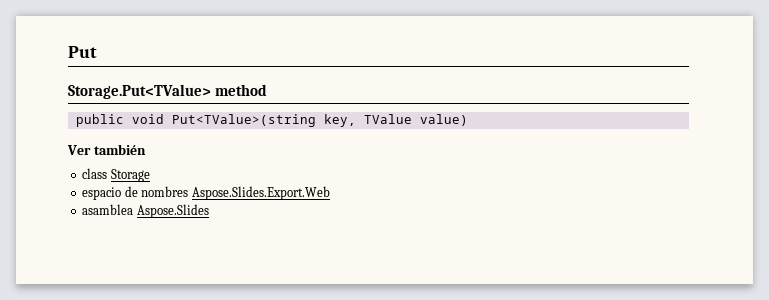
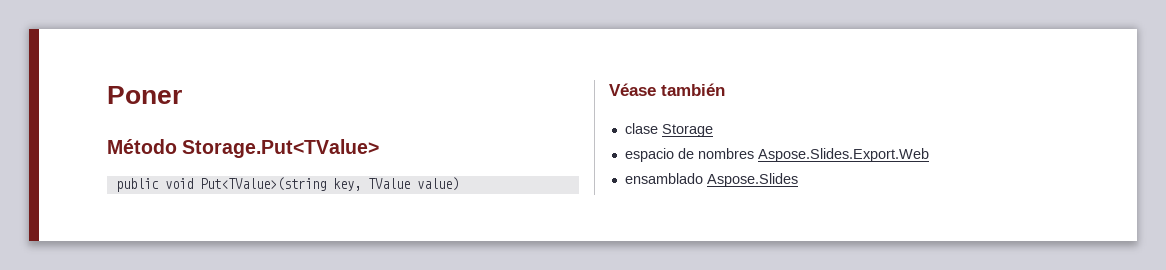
[68,46,97,58] Put // -> [107,86,182,104] [107,139,177,154] Poner // Método
[215,84,268,96] method -> (380, 148) none
[67,145,91,155] Ver -> [609,83,656,96] Véase
[82,168,108,179] class -> [624,123,658,134] clase
[82,204,134,215] asamblea -> [624,173,703,184] ensamblado

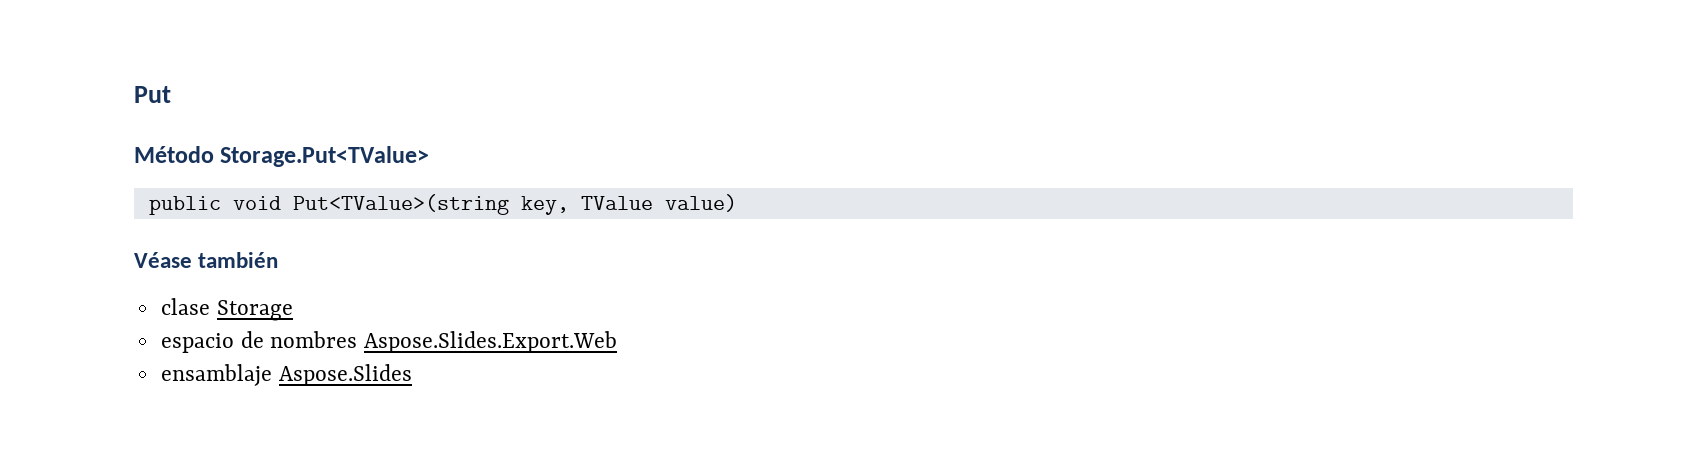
[107,86,182,104] Poner -> [134,86,171,103] Put
[624,173,703,184] ensamblado -> [160,364,272,386] ensamblaje

